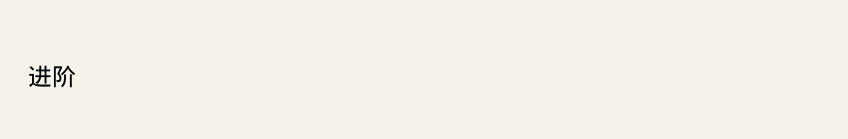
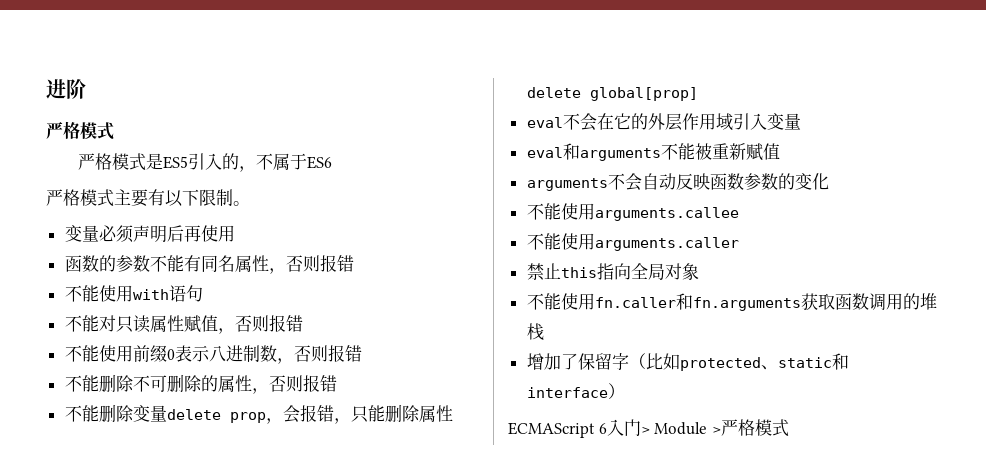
(76, 76) none -> [46,121,114,140] [77,153,332,172] [46,189,250,207] [64,225,235,243] [64,255,354,274] [64,285,203,302] [64,315,303,334] [64,345,362,364] [64,374,337,394] [64,404,453,424] [526,87,698,101] [526,113,801,131] [526,143,780,161] [526,173,829,191] [526,203,739,221] [526,233,739,251] [526,263,699,281] [526,293,937,311] [526,323,544,340] [526,353,849,371] [526,383,625,399] [508,419,789,438] // 严格模式 // 严格模式是ES5引入的，不属于ES6 // 严格模式主要有以下限制。 // 变量必须声明后再使用 // 函数的参数不能有同名属性，否则报错 // 不能使用with语句 // 不能对只读属性赋值，否则报错 // 不能使用前缀0表示八进制数，否则报错 // 不能删除不可删除的属性，否则报错 // 不能删除变量delete prop，会报错，只能删除属性delete global[prop] // eval不会在它的外层作用域引入变量 // eval和arguments不能被重新赋值 // arguments不会自动反映函数参数的变化 // 不能使用arguments.callee // 不能使用arguments.caller // 禁止this指向全局对象 // 不能使用fn.caller和fn.arguments获取函数调用的堆栈 // 增加了保留字（比如protected、static和interface） // ECMAScript 6入门> Module >严格模式

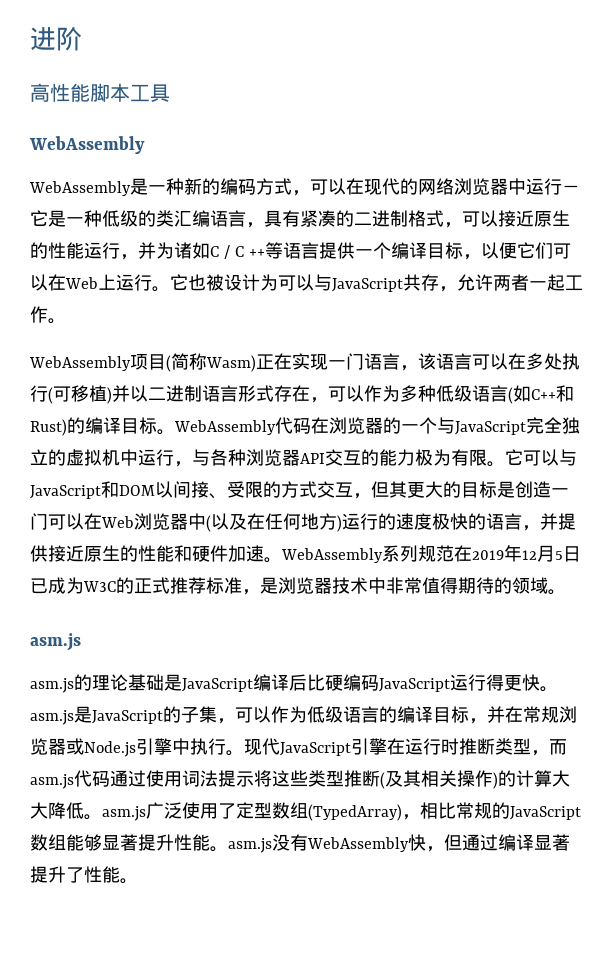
[46,121,114,140] [77,153,332,172] [46,189,250,207] [64,225,235,243] [64,255,354,274] [64,285,203,302] [64,315,303,334] [64,345,362,364] [64,374,337,394] [64,404,453,424] [526,87,698,101] [526,113,801,131] [526,143,780,161] [526,173,829,191] [526,203,739,221] [526,233,739,251] [526,263,699,281] [526,293,937,311] [526,323,544,340] [526,353,849,371] [526,383,625,399] [508,419,789,438] 严格模式 // 严格模式是ES5引入的，不属于ES6 // 严格模式主要有以下限制。 // 变量必须声明后再使用 // 函数的参数不能有同名属性，否则报错 // 不能使用with语句 // 不能对只读属性赋值，否则报错 // 不能使用前缀0表示八进制数，否则报错 // 不能删除不可删除的属性，否则报错 // 不能删除变量delete prop，会报错，只能删除属性delete global[prop] // eval不会在它的外层作用域引入变量 // eval和arguments不能被重新赋值 // arguments不会自动反映函数参数的变化 // 不能使用arguments.callee // 不能使用arguments.caller // 禁止this指向全局对象 // 不能使用fn.caller和fn.arguments获取函数调用的堆栈 // 增加了保留字（比如protected、static和interface） // ECMAScript 6入门> Module >严格模式 -> [30,83,170,102] [29,136,145,154] [29,178,580,196] [30,210,570,228] [30,242,571,260] [30,274,583,292] [30,306,66,324] [29,353,580,372] [30,385,574,404] [30,417,580,436] [30,449,577,467] [30,481,569,499] [30,513,576,532] [30,545,581,563] [30,577,566,595] [30,633,81,651] [30,674,558,693] [30,706,577,725] [30,738,567,757] [30,770,570,789] [30,802,581,821] [30,834,570,853] [30,866,138,884] 高性能脚本工具 // WebAssembly // WebAssembly是一种新的编码方式，可以在现代的网络浏览器中运行－它是一种低级的类汇编语言，具有紧凑的二进制格式，可以接近原生的性能运行，并为诸如C / C ++等语言提供一个编译目标，以便它们可以在Web上运行。它也被设计为可以与JavaScript共存，允许两者一起工作。 // WebAssembly项目(简称Wasm)正在实现一门语言，该语言可以在多处执行(可移植)并以二进制语言形式存在，可以作为多种低级语言(如C++和Rust)的编译目标。WebAssembly代码在浏览器的一个与JavaScript完全独立的虚拟机中运行，与各种浏览器API交互的能力极为有限。它可以与JavaScript和DOM以间接、受限的方式交互，但其更大的目标是创造一门可以在Web浏览器中(以及在任何地方)运行的速度极快的语言，并提供接近原生的性能和硬件加速。WebAssembly系列规范在2019年12月5日已成为W3C的正式推荐标准，是浏览器技术中非常值得期待的领域。 // asm.js // asm.js的理论基础是JavaScript编译后比硬编码JavaScript运行得更快。asm.js是JavaScript的子集，可以作为低级语言的编译目标，并在常规浏览器或Node.js引擎中执行。现代JavaScript引擎在运行时推断类型，而asm.js代码通过使用词法提示将这些类型推断(及其相关操作)的计算大大降低。asm.js广泛使用了定型数组(TypedArray)，相比常规的JavaScript数组能够显著提升性能。asm.js没有WebAssembly快，但通过编译显著提升了性能。

